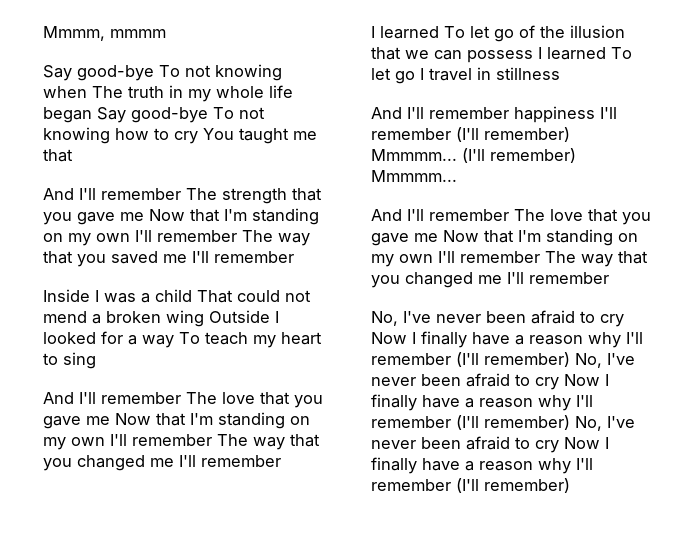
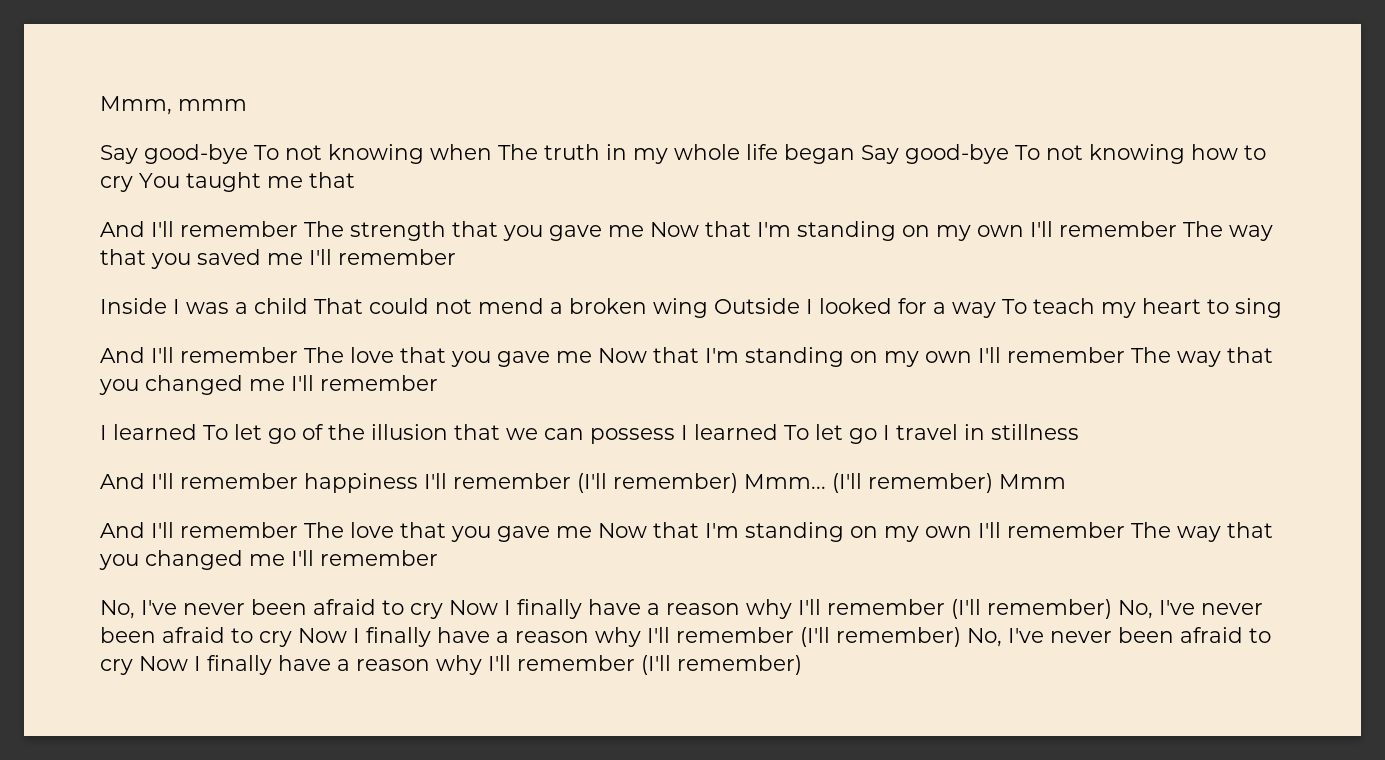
[43,26,166,41] Mmmm, mmmm -> [100,96,247,115] Mmm, mmm
[371,148,576,163] [371,170,457,182] Mmmmm... (I'll remember) Mmmmm... -> [744,473,1066,493] Mmm... (I'll remember) Mmm

